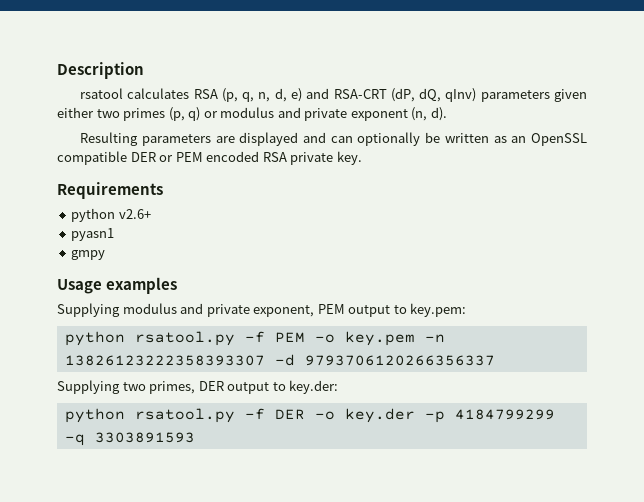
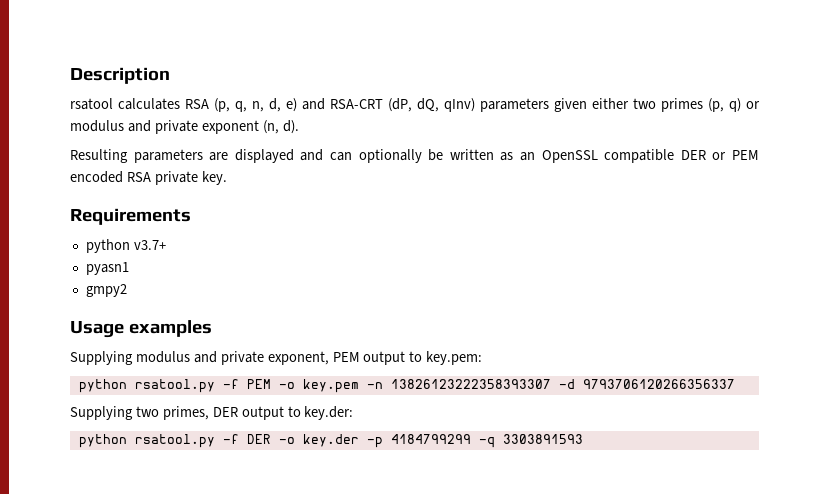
[118,209,151,219] v2.6+ -> [133,240,166,250] v3.7+
[71,250,106,260] gmpy -> [85,284,127,297] gmpy2

